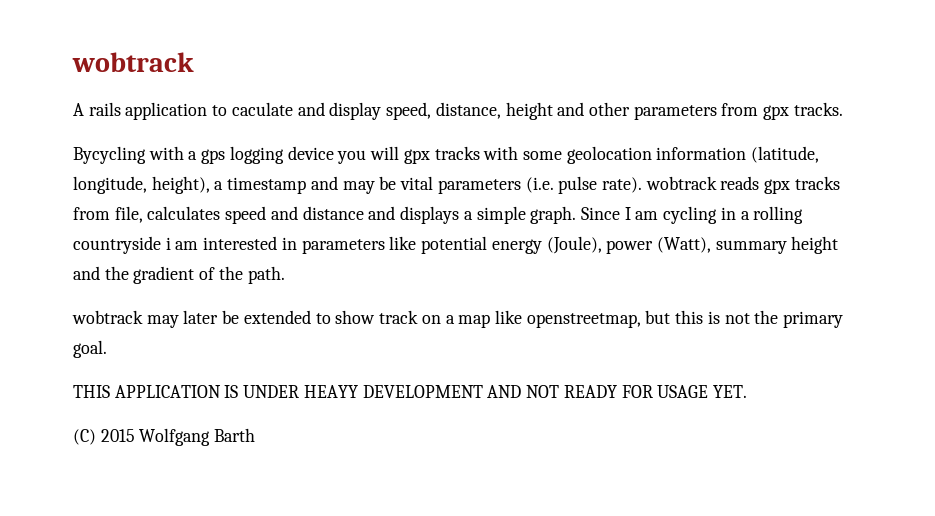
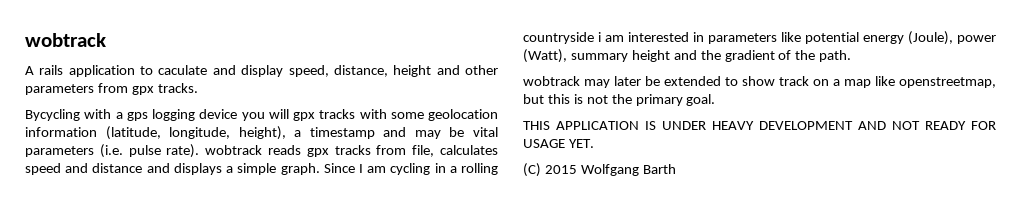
[303,385,358,398] HEAYY -> [712,121,754,130] HEAVY

